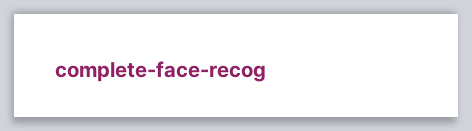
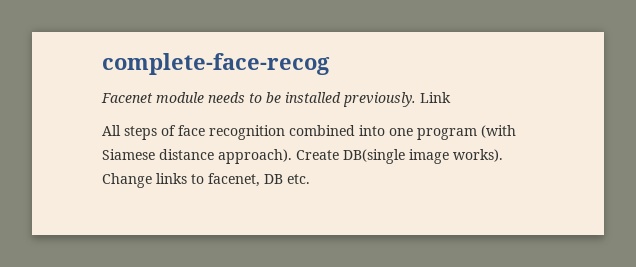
(266, 71) none -> [101,92,451,107] [102,125,516,140] [102,149,503,164] [102,173,310,188] // Facenet module needs to be installed previously. Link // All steps of face recognition combined into one program (with Siamese distance approach). Create DB(single image works). Change links to facenet, DB etc.

